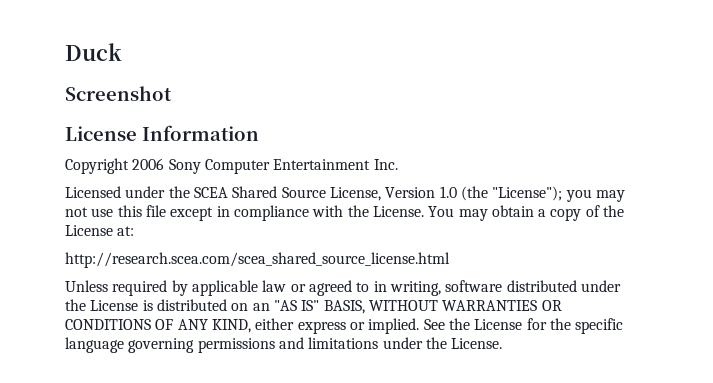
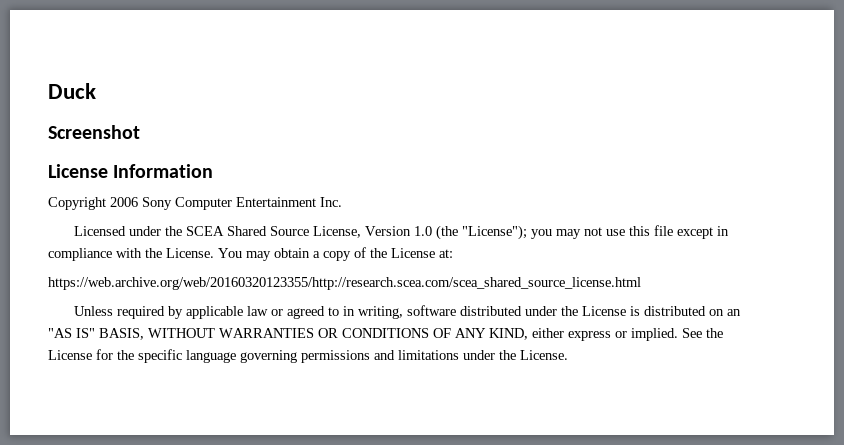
[65,252,450,268] http://research.scea.com/scea_shared_source_license.html -> [48,277,641,290] https://web.archive.org/web/20160320123355/http://research.scea.com/scea_shared_source_license.html

